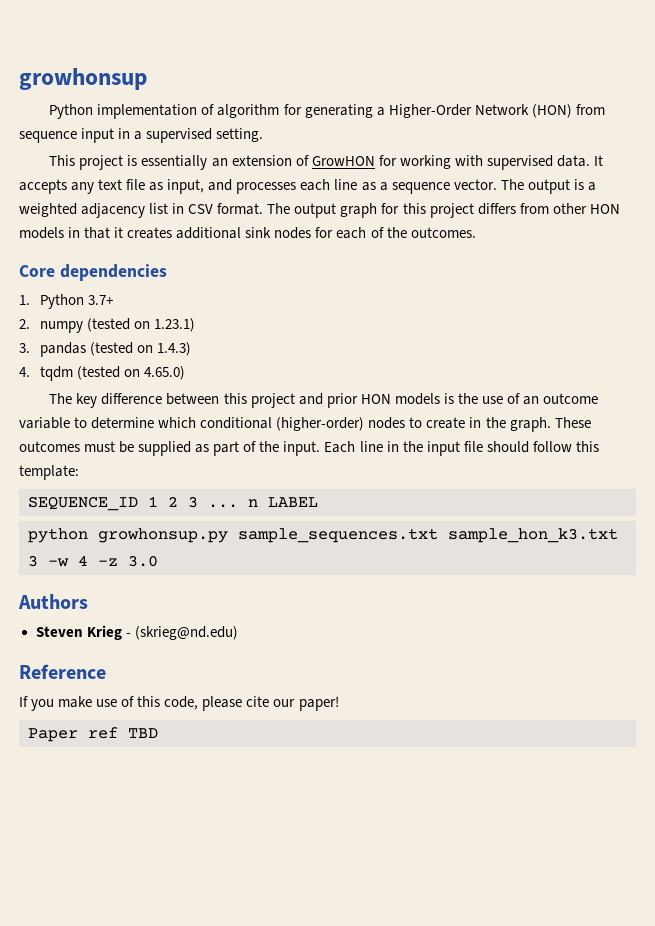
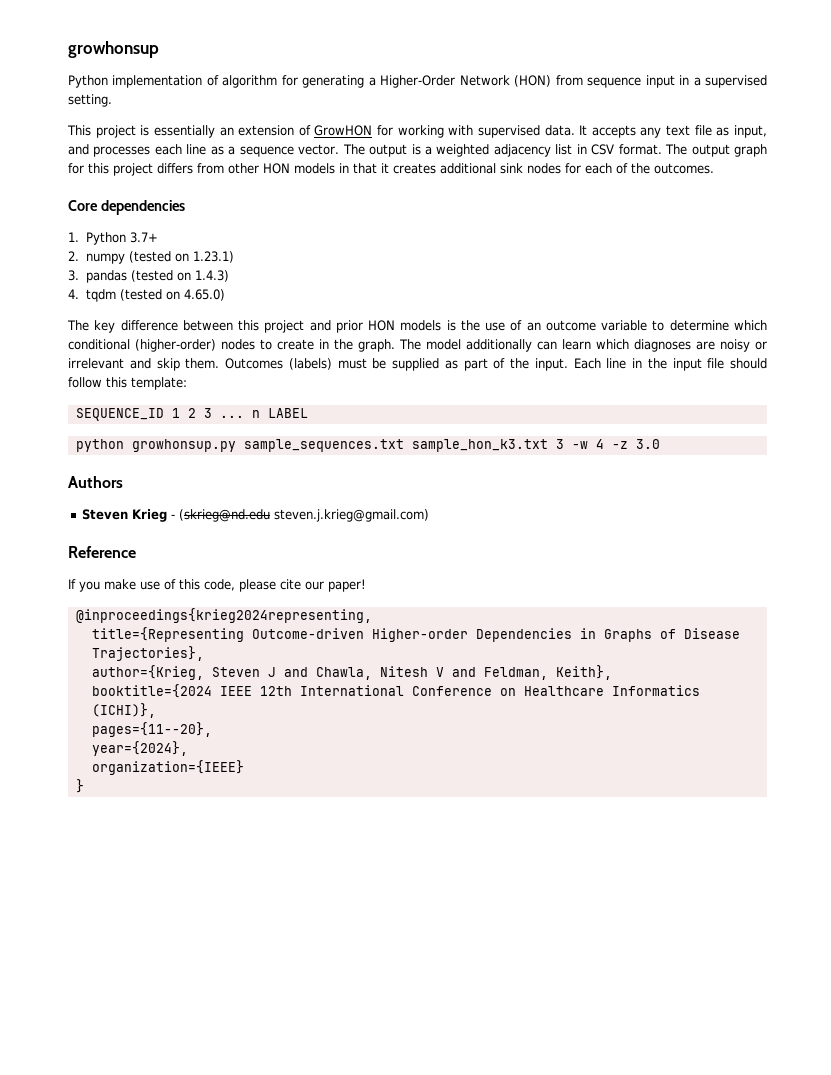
[554,417,591,428] [19,441,80,452] These outcomes -> [399,339,767,352] [68,358,332,371] The model additionally can learn which diagnoses are noisy or irrelevant and skip them. Outcomes (labels)
[134,626,238,640] (skrieg@nd.edu) -> [179,509,430,522] (skrieg@nd.edu steven.j.krieg@gmail.com)
[28,727,158,742] Paper ref TBD -> [75,608,372,623] [91,627,740,642] [91,646,204,661] [91,665,612,680] [91,684,700,698] [91,703,156,718] [91,722,212,737] [91,741,188,756] [91,760,244,775] [75,779,84,793] @inproceedings{krieg2024representing, // title={Representing Outcome-driven Higher-order Dependencies in Graphs of Disease Trajectories}, // author={Krieg, Steven J and Chawla, Nitesh V and Feldman, Keith}, // booktitle={2024 IEEE 12th International Conference on Healthcare Informatics (ICHI)}, // pages={11--20}, // year={2024}, // organization={IEEE} // }

